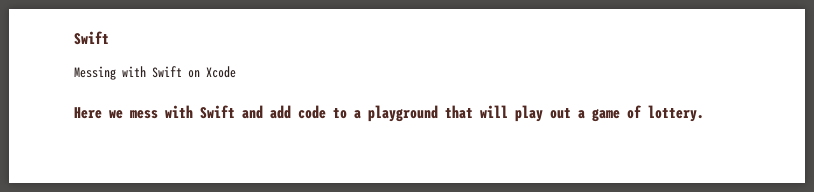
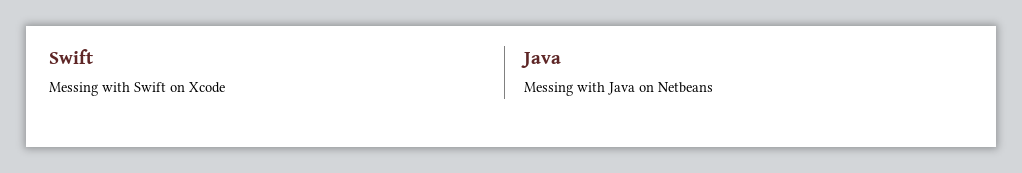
[74,105,704,122] Here we mess with Swift and add code to a playground that will play out a game of lottery. -> [521,52,561,68] [524,82,713,96] Java // Messing with Java on Netbeans

